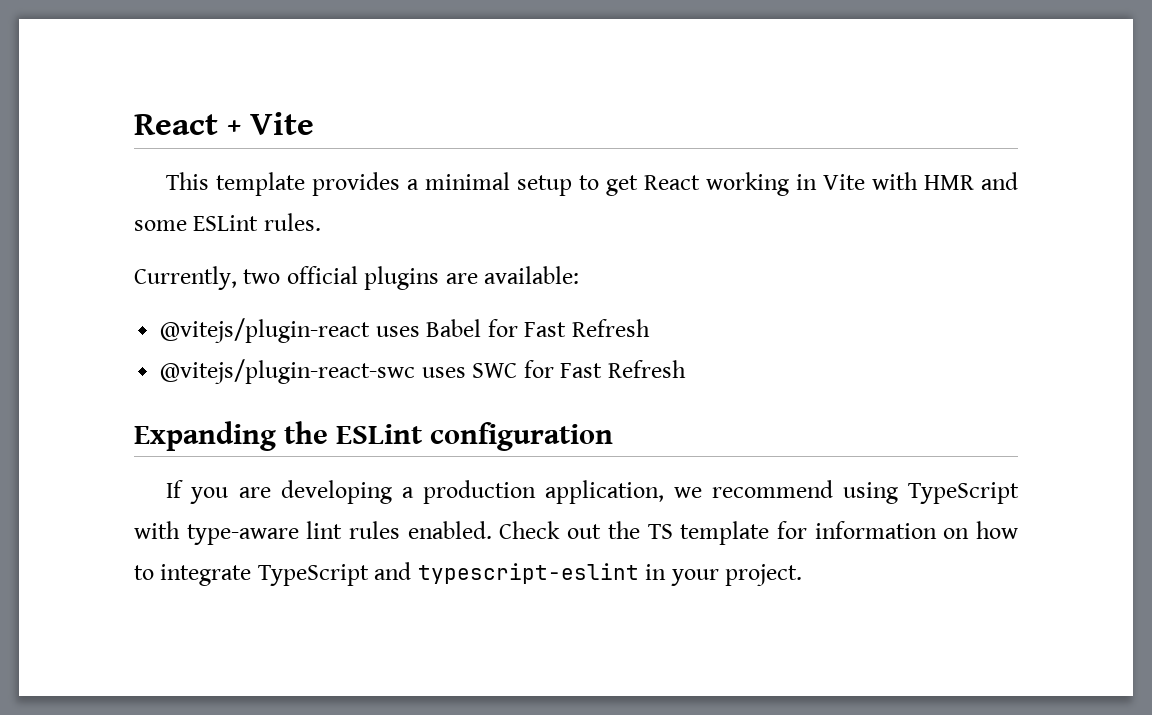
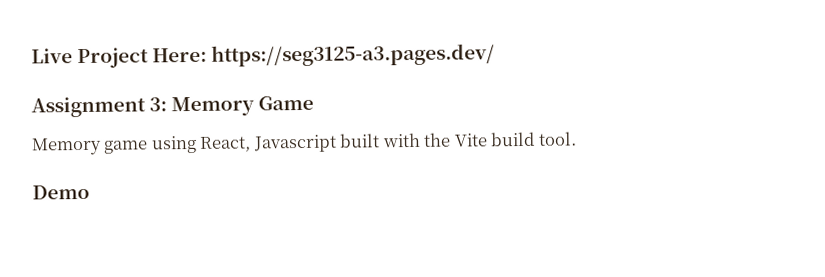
[134,112,315,135] [166,172,1018,196] [134,213,321,231] [134,266,580,290] [160,318,650,343] [160,359,686,384] [134,421,614,451] [166,480,1019,504] [134,521,1019,545] [134,562,803,586] React + Vite // This template provides a minimal setup to get React working in Vite with HMR and some ESLint rules. // Currently, two official plugins are available: // @vitejs/plugin-react uses Babel for Fast Refresh // @vitejs/plugin-react-swc uses SWC for Fast Refresh // Expanding the ESLint configuration // If you are developing a production application, we recommend using TypeScript with type-aware lint rules enabled. Check out the TS template for information on how to integrate TypeScript and typescript-eslint in your project. -> [31,43,496,69] [31,95,315,118] [31,131,577,156] [32,184,90,200] Live Project Here: https://seg3125-a3.pages.dev/ // Assignment 3: Memory Game // Memory game using React, Javascript built with the Vite build tool. // Demo

